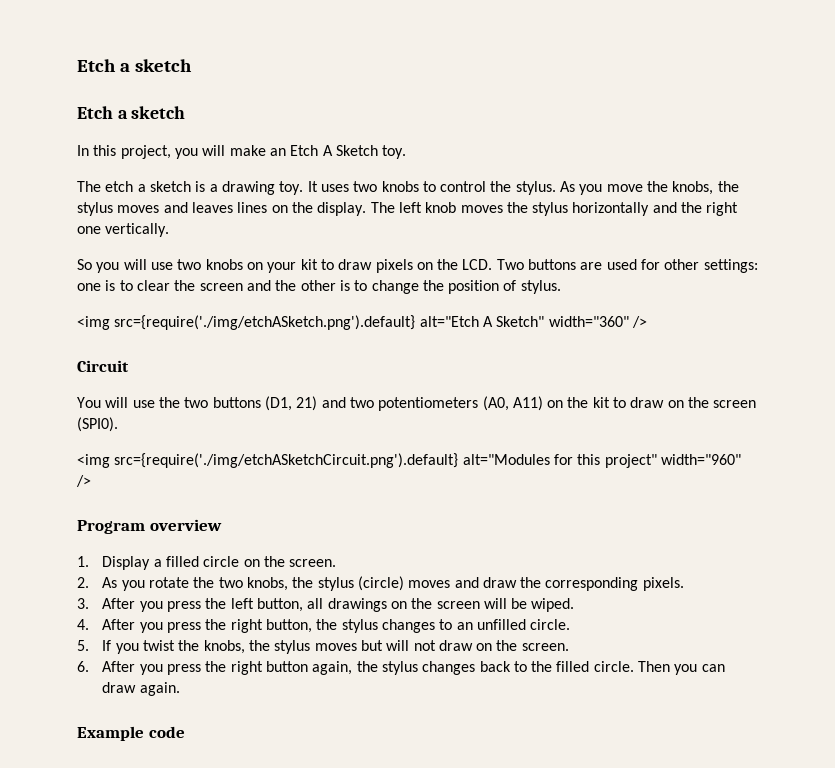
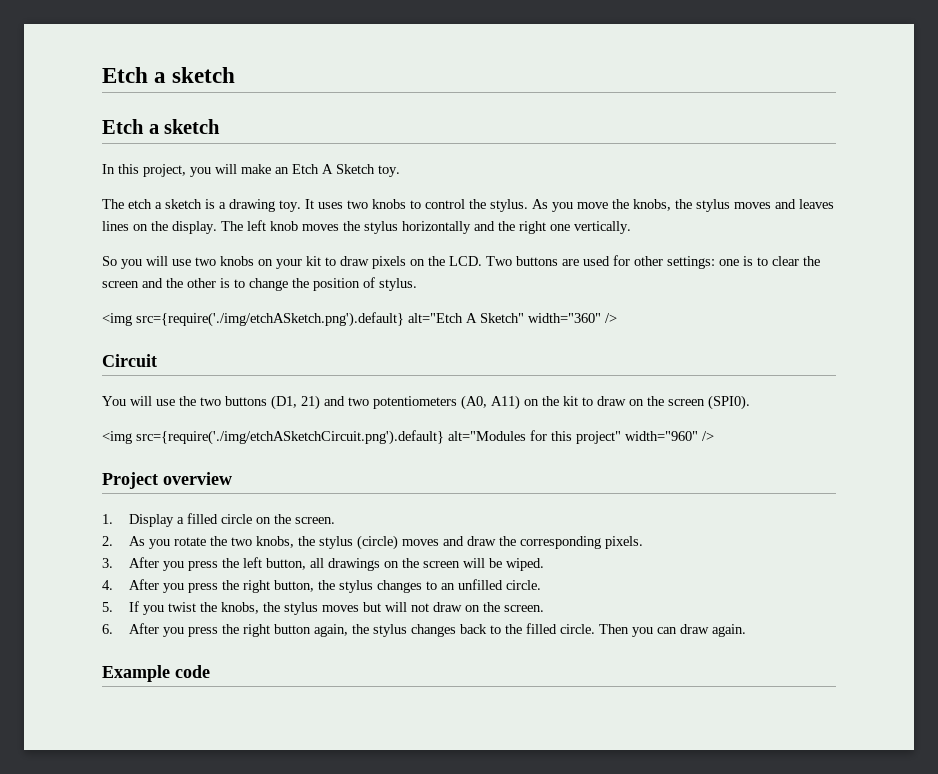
[77,520,145,534] Program -> [102,472,158,489] Project

